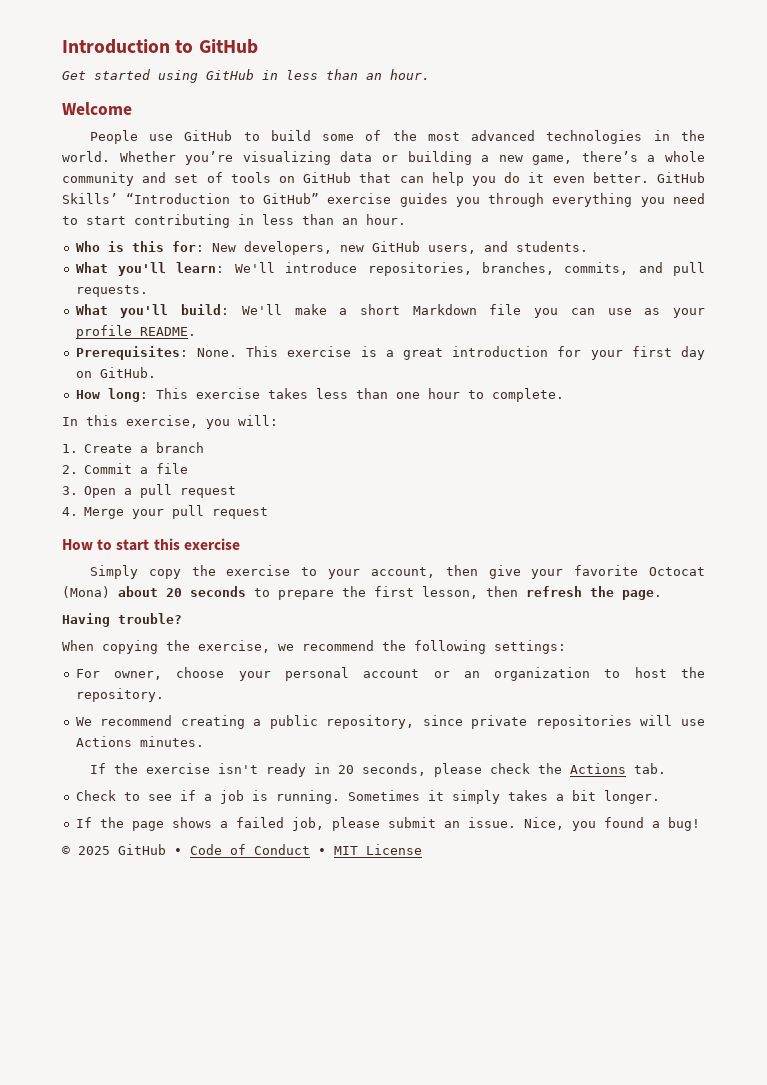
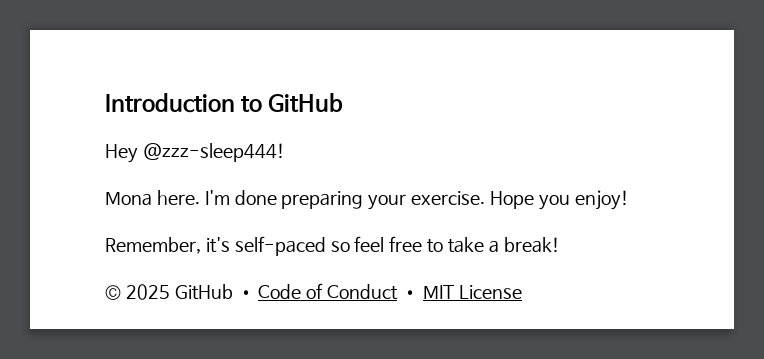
[62,69,430,83] [62,102,132,115] [89,130,706,144] [62,151,705,165] [62,172,705,186] [62,193,705,207] [62,214,406,228] [75,241,588,255] [75,262,705,276] [75,285,148,297] [75,304,705,318] [75,325,196,339] [75,346,705,360] [75,367,156,378] [75,388,564,402] [62,415,278,429] [62,442,205,453] [62,463,189,474] [62,484,237,498] [62,505,269,519] [62,538,240,551] [89,565,705,579] [62,586,662,600] [62,613,182,627] [62,640,566,654] [75,667,705,681] [75,688,164,702] [75,715,705,729] [75,736,204,747] [89,763,666,777] [75,790,660,804] [75,817,700,831] Get started using GitHub in less than an hour. // Welcome // People use GitHub to build some of the most advanced technologies in the world. Whether you’re visualizing data or building a new game, there’s a whole community and set of tools on GitHub that can help you do it even better. GitHub Skills’ “Introduction to GitHub” exercise guides you through everything you need to start contributing in less than an hour. // Who is this for: New developers, new GitHub users, and students. // What you'll learn: We'll introduce repositories, branches, commits, and pull requests. // What you'll build: We'll make a short Markdown file you can use as your profile README. // Prerequisites: None. This exercise is a great introduction for your first day on GitHub. // How long: This exercise takes less than one hour to complete. // In this exercise, you will: // 1. Create a branch // 2. Commit a file // 3. Open a pull request // 4. Merge your pull request // How to start this exercise // Simply copy the exercise to your account, then give your favorite Octocat (Mona) about 20 seconds to prepare the first lesson, then refresh the page. // Having trouble? // When copying the exercise, we recommend the following settings: // For owner, choose your personal account or an organization to host the repository. // We recommend creating a public repository, since private repositories will use Actions minutes. // If the exercise isn't ready in 20 seconds, please check the Actions tab. // Check to see if a job is running. Sometimes it simply takes a bit longer. // If the page shows a failed job, please submit an issue. Nice, you found a bug! -> [105,143,285,163] [105,190,629,210] [105,236,560,256] Hey @zzz-sleep444! // Mona here. I'm done preparing your exercise. Hope you enjoy! // Remember, it's self-paced so feel free to take a break!

